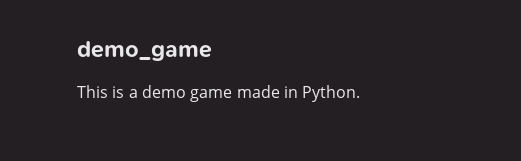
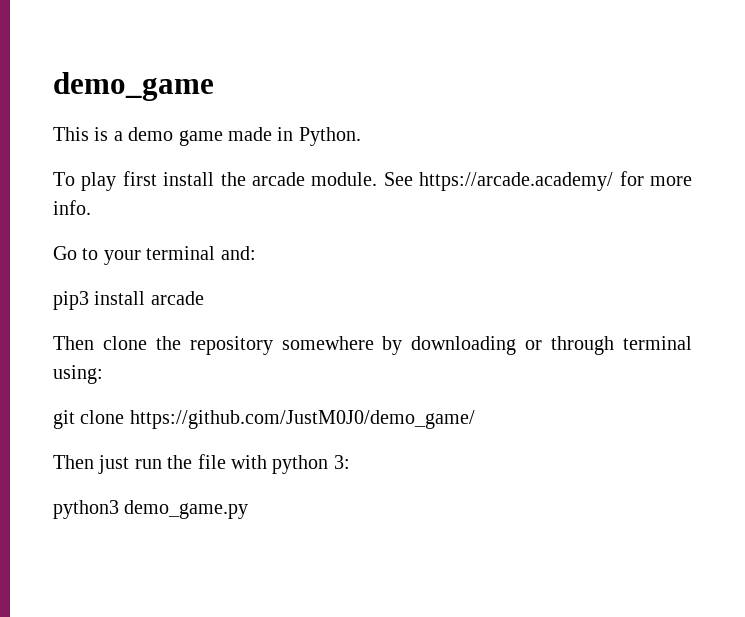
(361, 93) none -> [53,171,692,191] [53,200,91,215] [53,246,256,265] [53,291,204,310] [53,336,693,355] [53,365,103,384] [53,410,475,429] [53,454,350,474] [53,500,249,519] // To play first install the arcade module. See https://arcade.academy/ for more info. // Go to your terminal and: // pip3 install arcade // Then clone the repository somewhere by downloading or through terminal using: // git clone https://github.com/JustM0J0/demo_game/ // Then just run the file with python 3: // python3 demo_game.py

